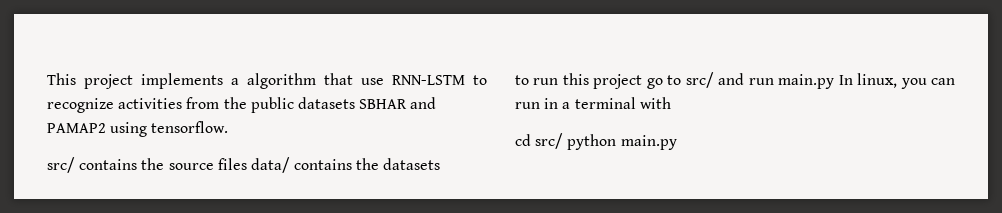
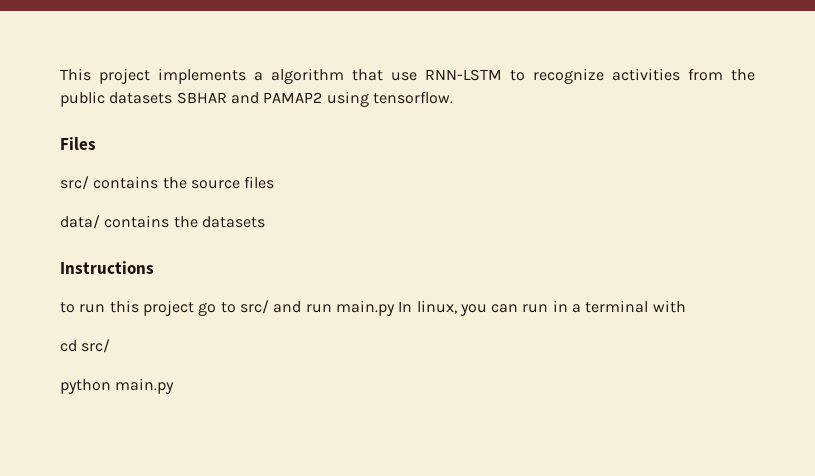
(229, 127) none -> [60,137,96,150] // Files
(247, 164) none -> (275, 182) //
(441, 164) none -> [60,261,154,274] // Instructions
(564, 141) none -> (111, 346) //

